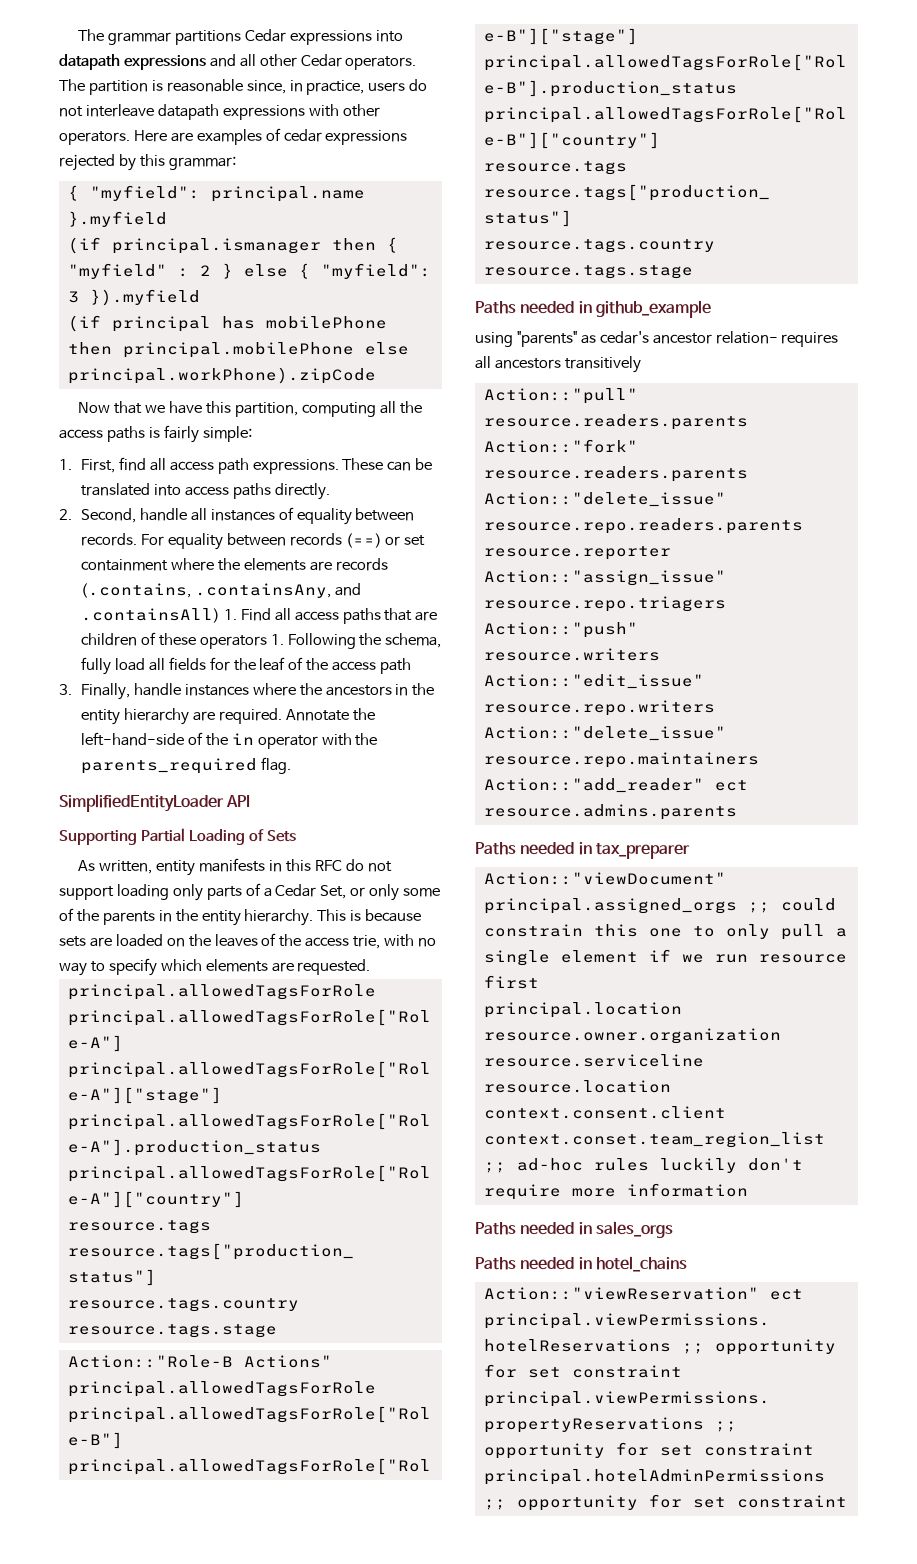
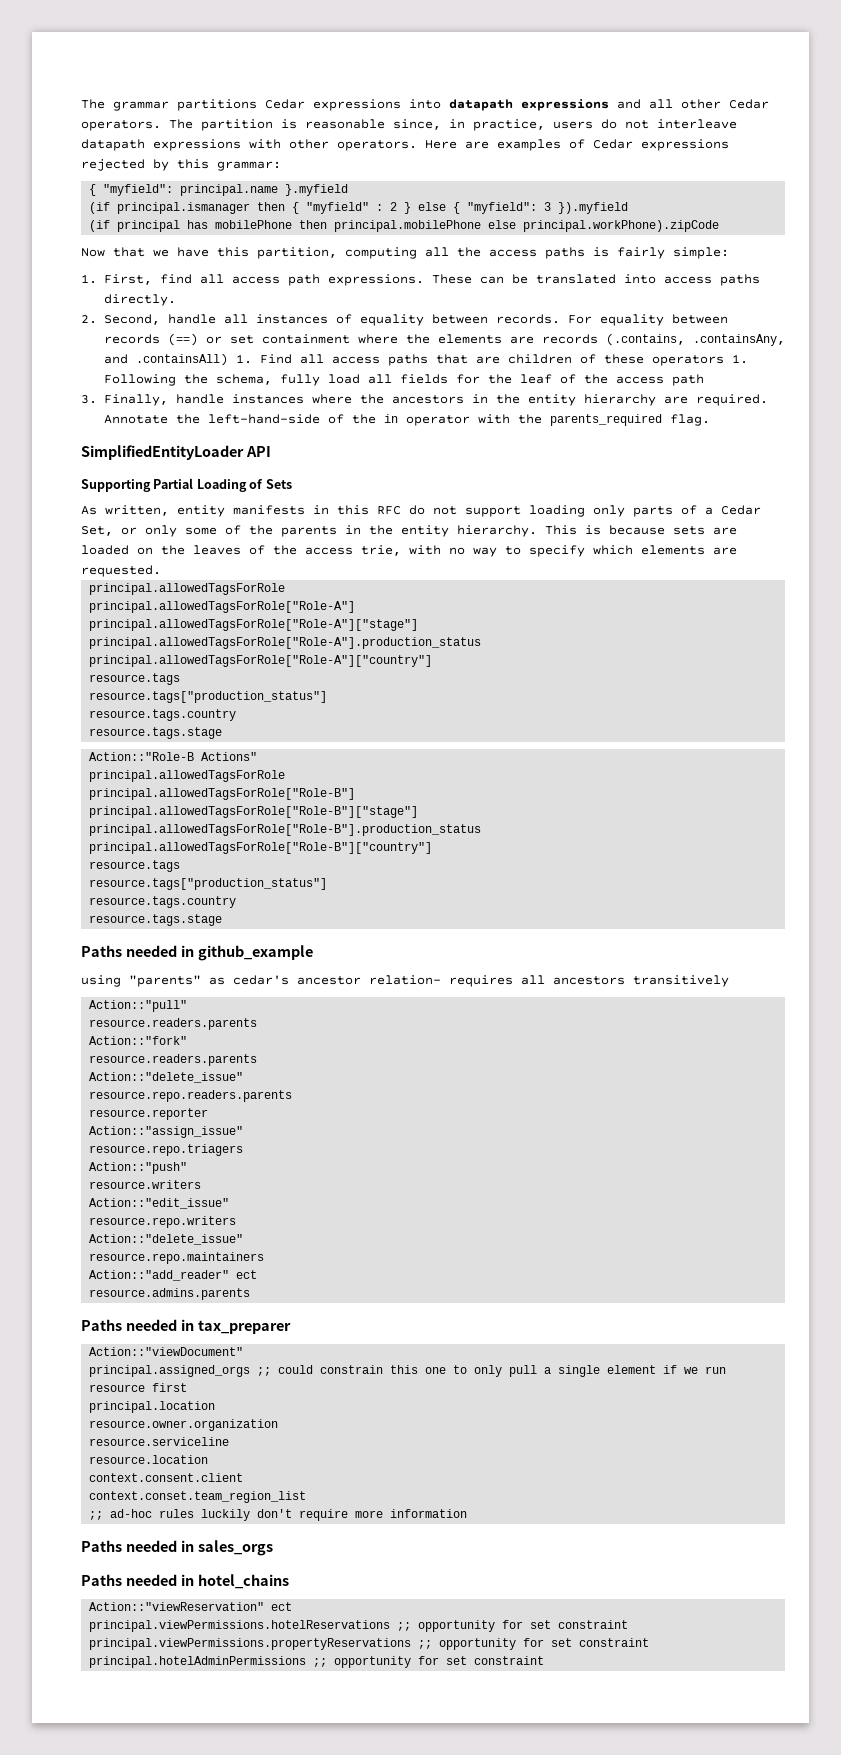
[283,129,322,142] cedar -> [593,139,633,149] Cedar

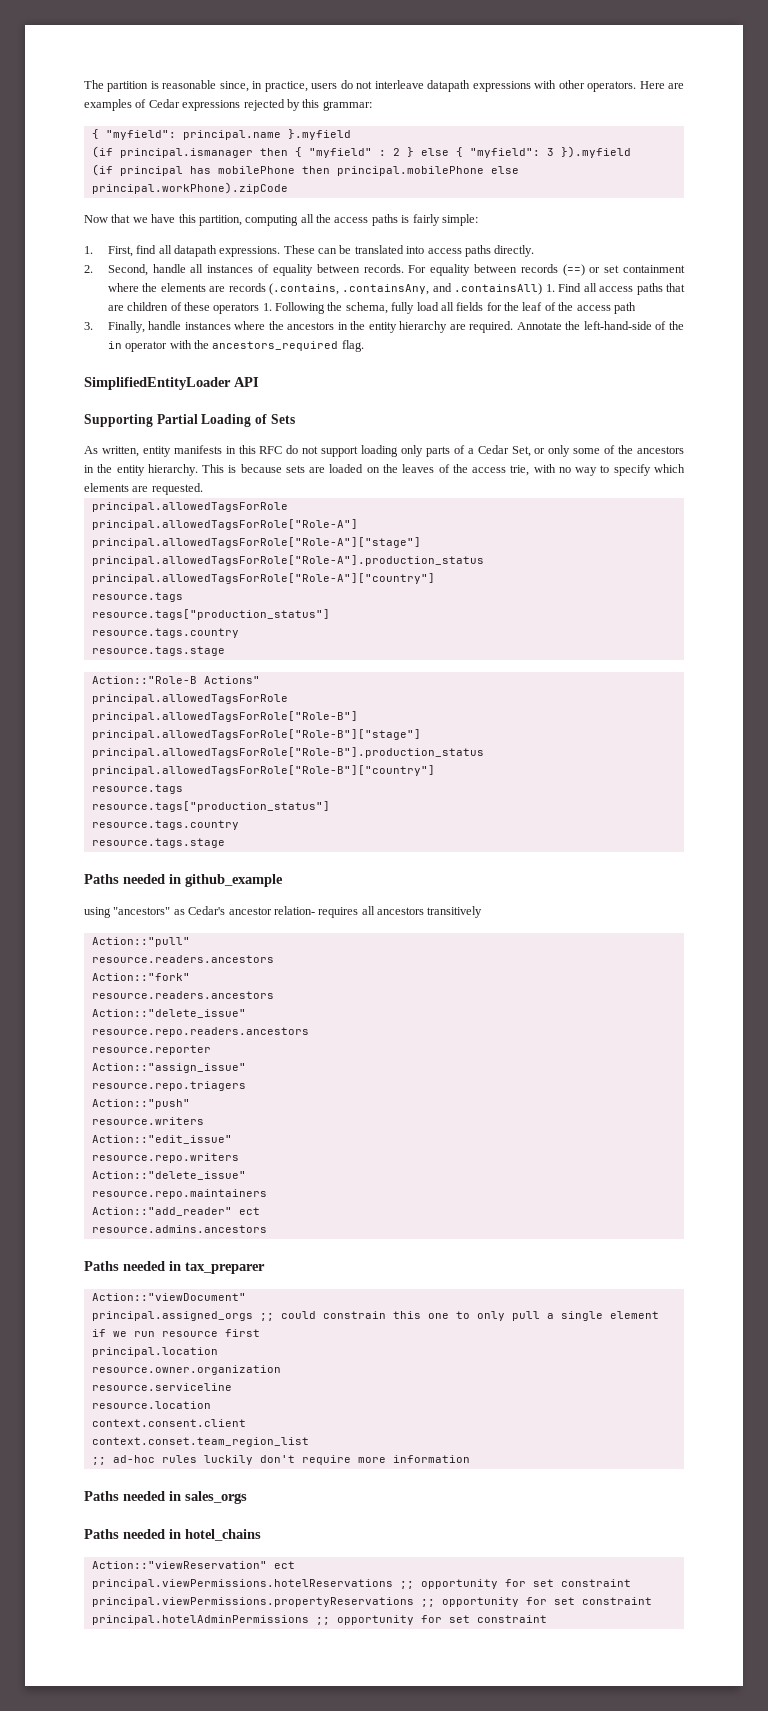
[81,99,769,111] [81,119,193,131] The grammar partitions Cedar expressions into datapath expressions and all other Cedar operators. The -> [84,80,104,89] The
[231,274,320,286] access path -> [173,245,217,257] datapath
[549,414,662,426] parents_required -> [212,341,339,351] ancestors_required
[281,526,337,537] parents -> [637,446,685,454] ancestors
[129,975,289,987] "parents" as cedar's -> [113,906,226,915] "ancestors" as Cedar's
[89,1018,258,1030] resource.readers.parents -> [91,955,274,963] resource.readers.ancestors
[89,1054,258,1066] [89,1072,244,1083] [89,1090,293,1102] resource.readers.parents // Action::"delete_issue" // resource.repo.readers.parents -> [91,991,274,999] [91,1009,246,1018] [91,1027,309,1037] resource.readers.ancestors // Action::"delete_issue" // resource.repo.readers.ancestors
[89,1288,251,1300] resource.admins.parents -> [91,1225,267,1233] resource.admins.ancestors

